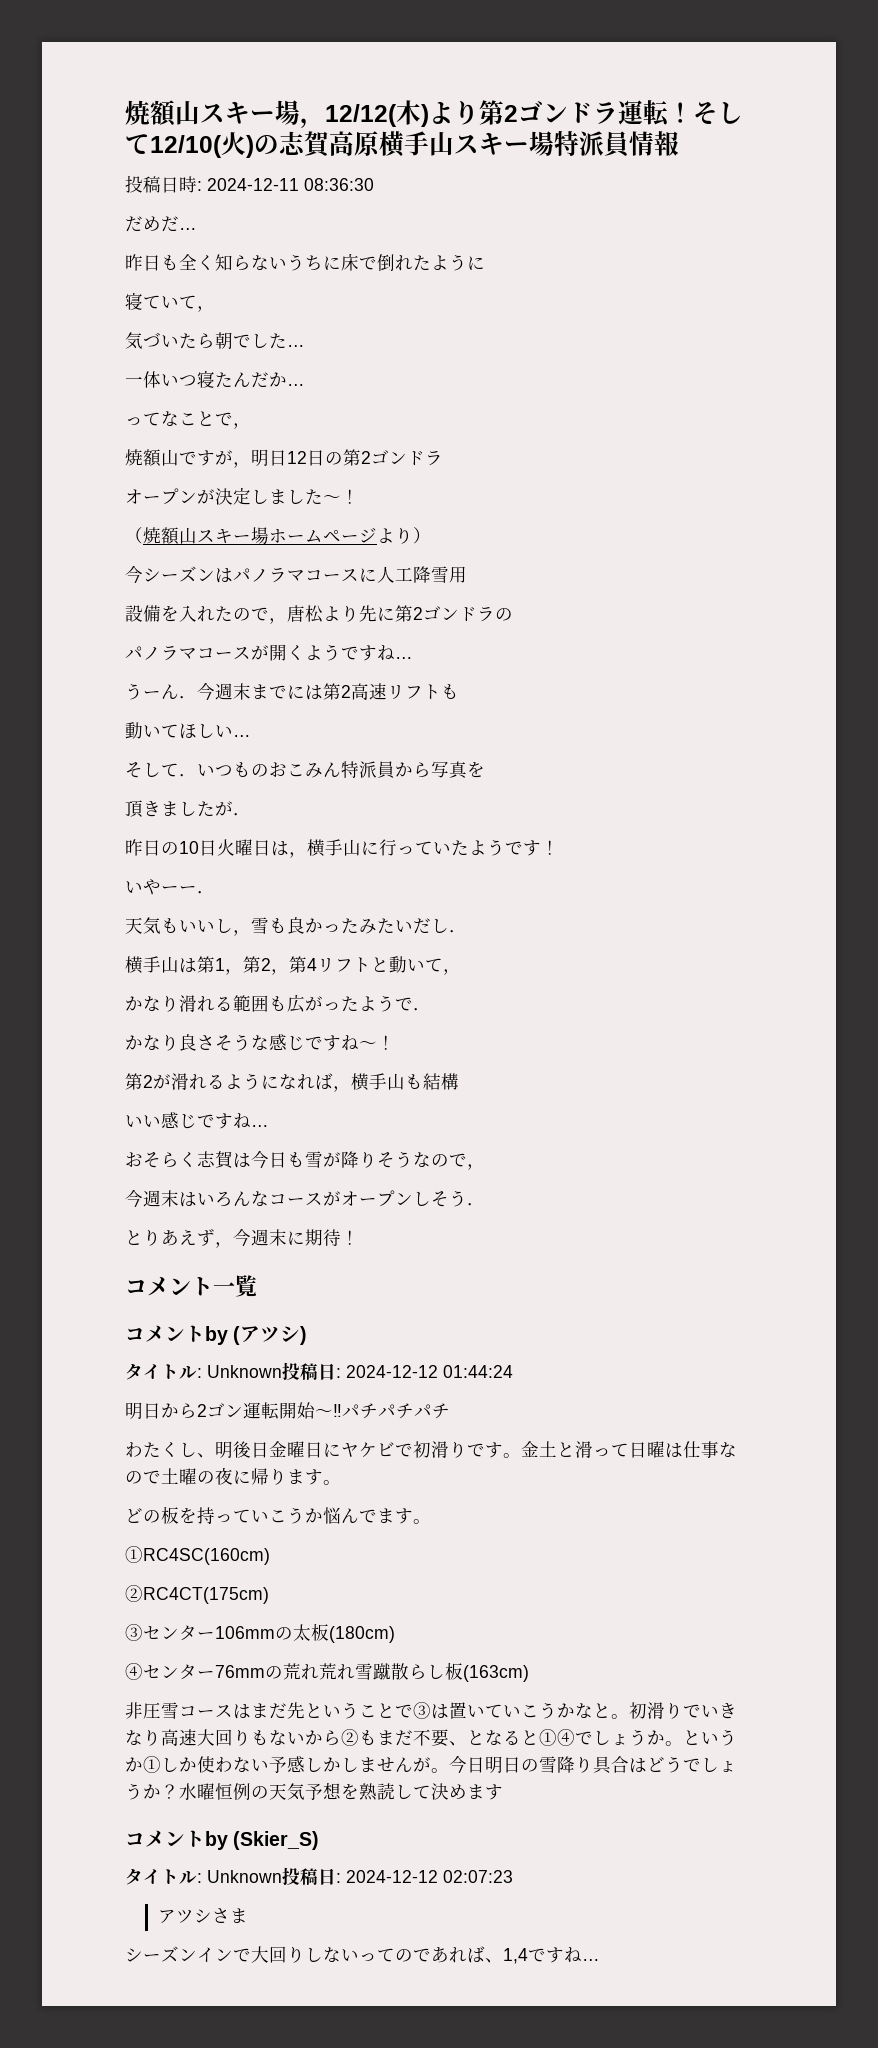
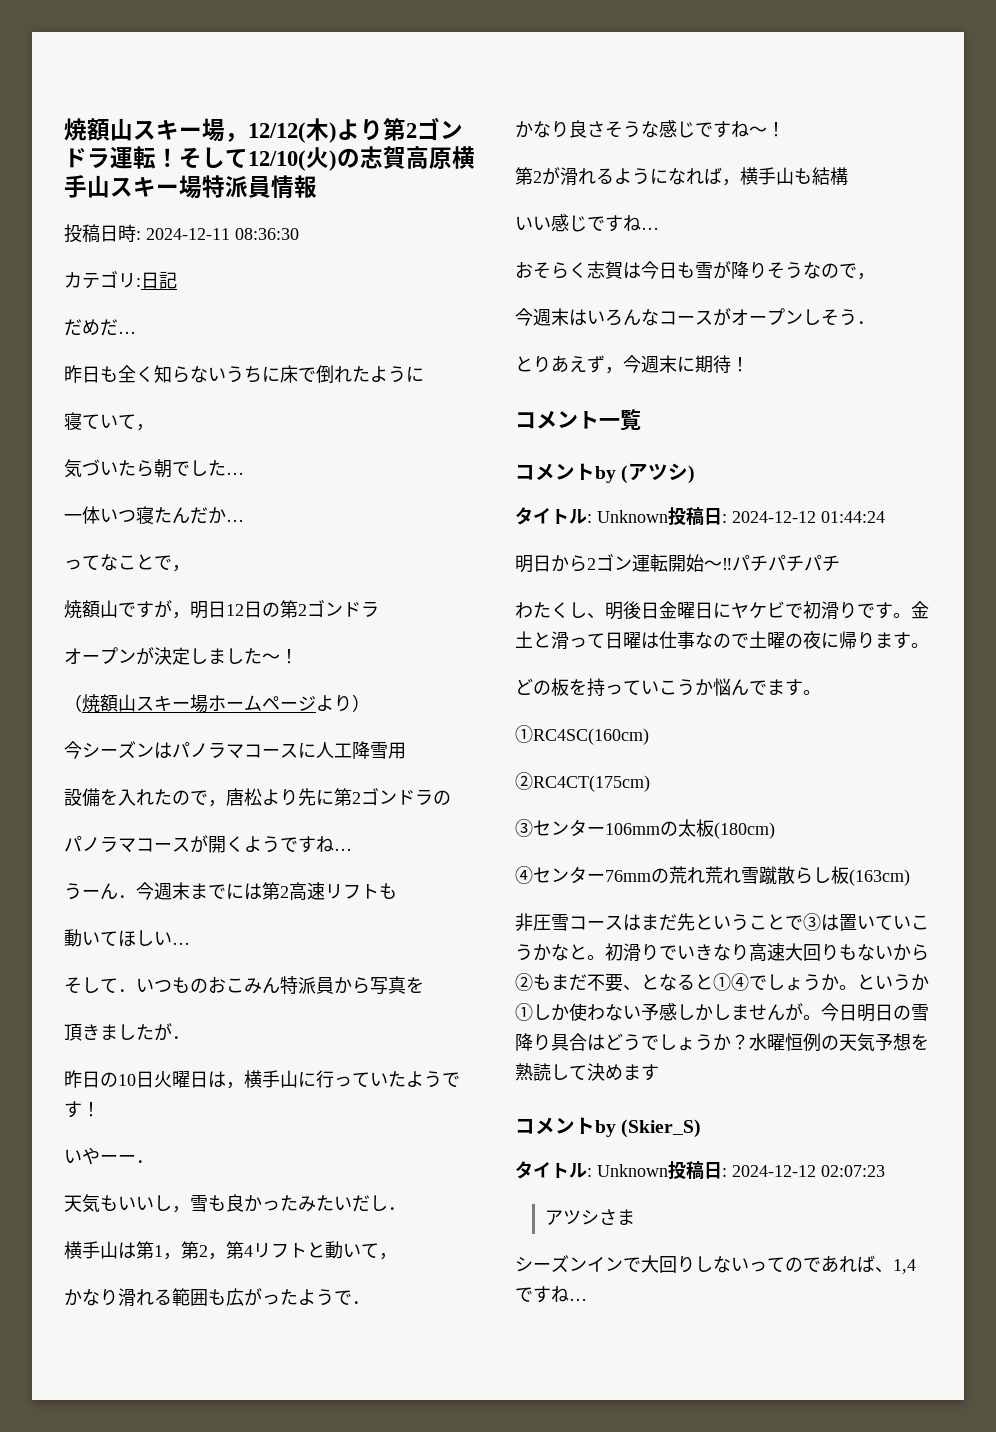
(374, 184) none -> [64,271,177,289] // カテゴリ:日記

